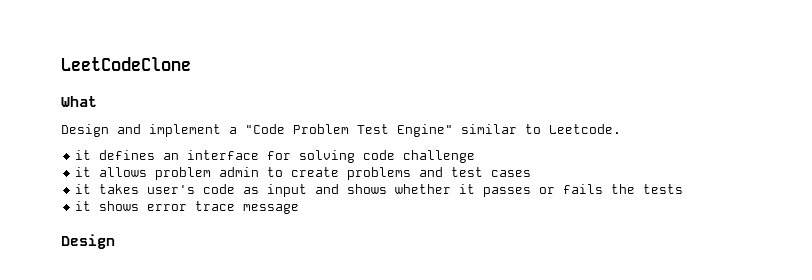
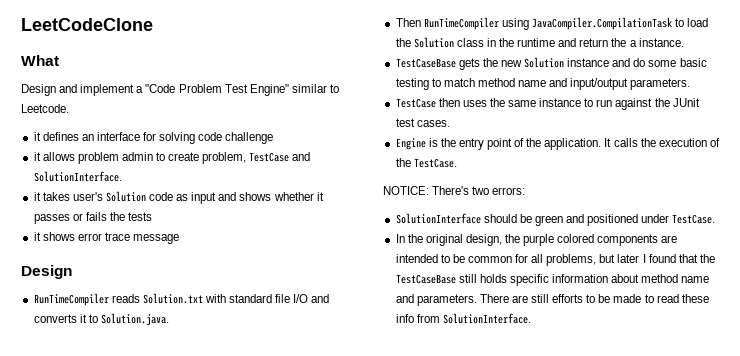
[347,167,532,180] problems and test cases -> [202,152,311,164] [33,171,122,182] problem, TestCase and SolutionInterface.
(196, 189) none -> [105,191,146,202] Solution
(115, 241) none -> [33,293,330,306] [33,313,169,326] [395,17,709,30] [395,37,684,48] [395,57,707,70] [395,78,691,90] [395,98,700,110] [395,118,450,127] [395,138,720,150] [395,158,457,168] [383,186,526,195] [395,213,716,226] [395,234,678,246] [395,254,715,266] [395,274,710,286] [395,294,709,306] [395,313,531,324] // RunTimeCompiler reads Solution.txt with standard file I/O and converts it to Solution.java. // Then RunTimeCompiler using JavaCompiler.CompilationTask to load the Solution class in the runtime and return the a instance. // TestCaseBase gets the new Solution instance and do some basic testing to match method name and input/output parameters. // TestCase then uses the same instance to run against the JUnit test cases. // Engine is the entry point of the application. It calls the execution of the TestCase. // NOTICE: There's two errors: // SolutionInterface should be green and positioned under TestCase. // In the original design, the purple colored components are intended to be common for all problems, but later I found that the TestCaseBase still holds specific information about method name and parameters. There are still efforts to be made to read these info from SolutionInterface.

